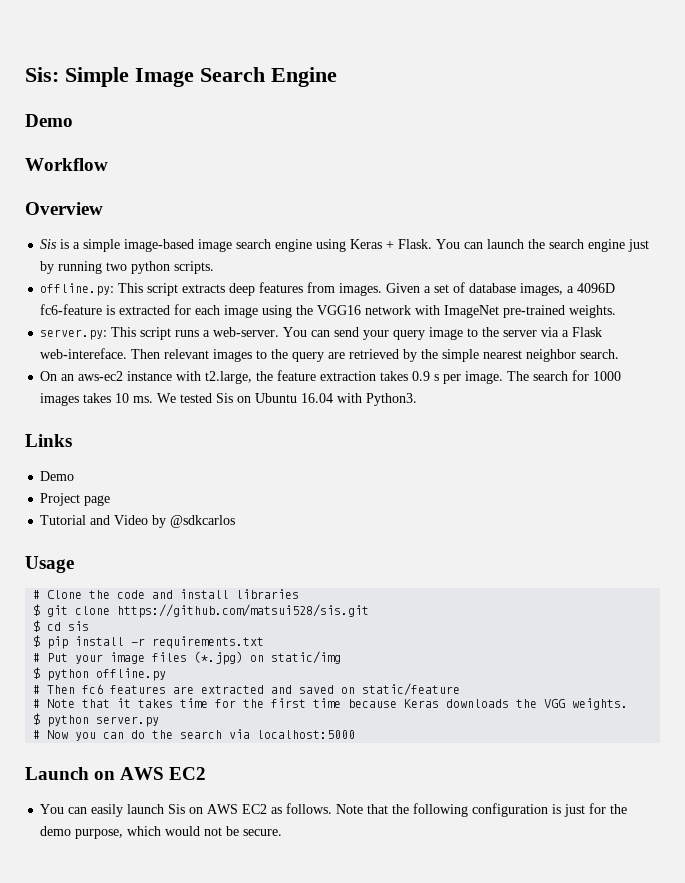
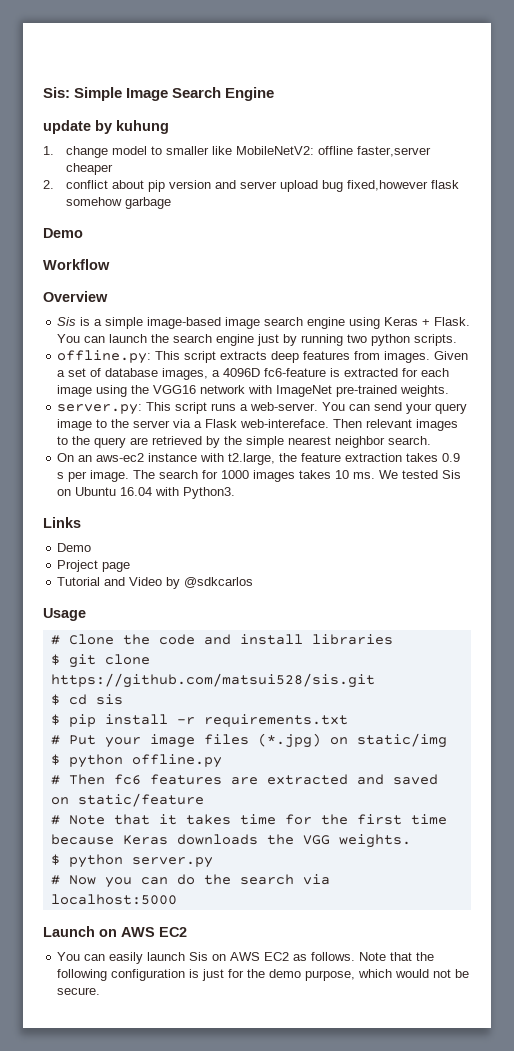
(337, 77) none -> [43,120,169,134] [43,146,432,158] [66,163,114,175] [43,180,460,192] [66,197,172,209] // update by kuhung // 1. change model to smaller like MobileNetV2: offline faster,server cheaper // 2. conflict about pip version and server upload bug fixed,however flask somehow garbage

